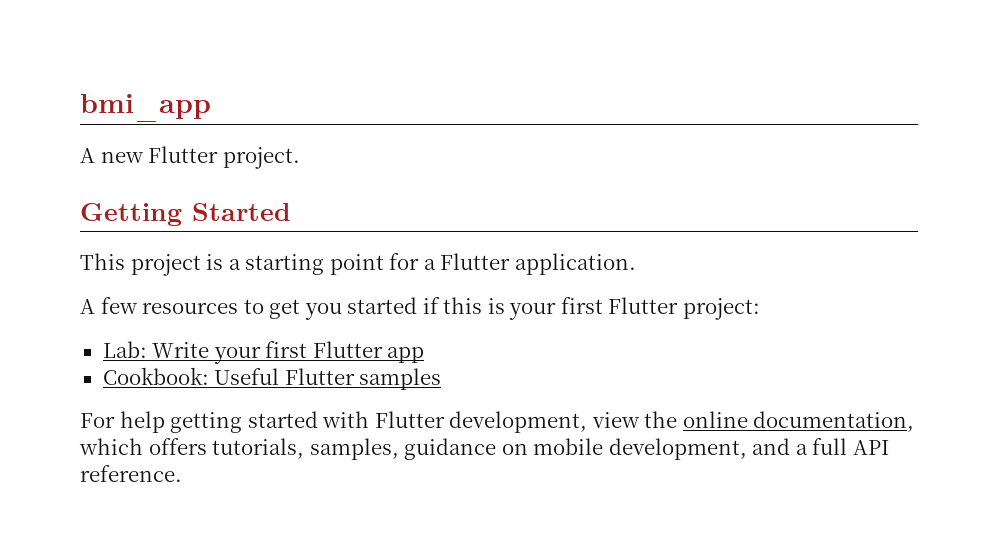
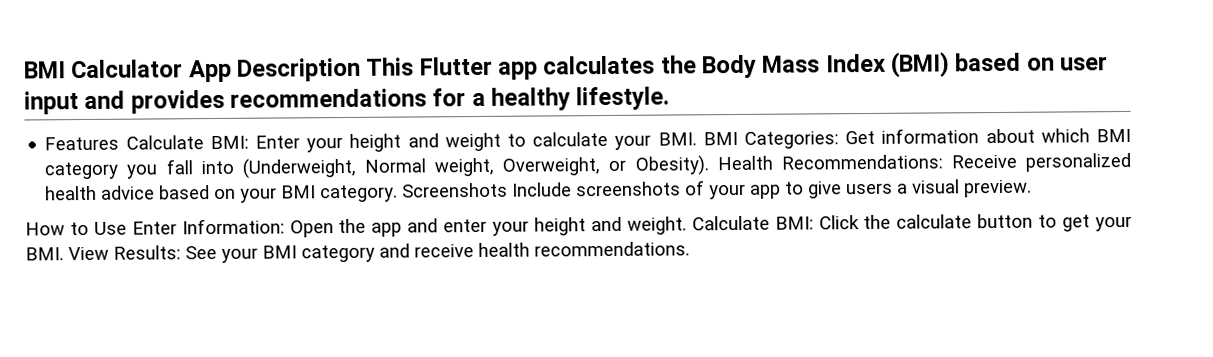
[80,94,211,122] [80,146,300,169] [80,203,291,226] [80,253,636,276] [80,297,760,320] [102,341,425,364] [102,367,442,390] [80,411,915,433] [79,438,889,460] [80,465,182,482] bmi_app // A new Flutter project. // Getting Started // This project is a starting point for a Flutter application. // A few resources to get you started if this is your first Flutter project: // Lab: Write your first Flutter app // Cookbook: Useful Flutter samples // For help getting started with Flutter development, view the online documentation, which offers tutorials, samples, guidance on mobile development, and a full API reference. -> [24,51,1109,83] [24,86,671,115] [44,128,1132,153] [44,152,1131,180] [45,179,1033,203] [25,213,1132,238] [25,241,690,263] BMI Calculator App Description This Flutter app calculates the Body Mass Index (BMI) based on user input and provides recommendations for a healthy lifestyle. // Features Calculate BMI: Enter your height and weight to calculate your BMI. BMI Categories: Get information about which BMI category you fall into (Underweight, Normal weight, Overweight, or Obesity). Health Recommendations: Receive personalized health advice based on your BMI category. Screenshots Include screenshots of your app to give users a visual preview. // How to Use Enter Information: Open the app and enter your height and weight. Calculate BMI: Click the calculate button to get your BMI. View Results: See your BMI category and receive health recommendations.

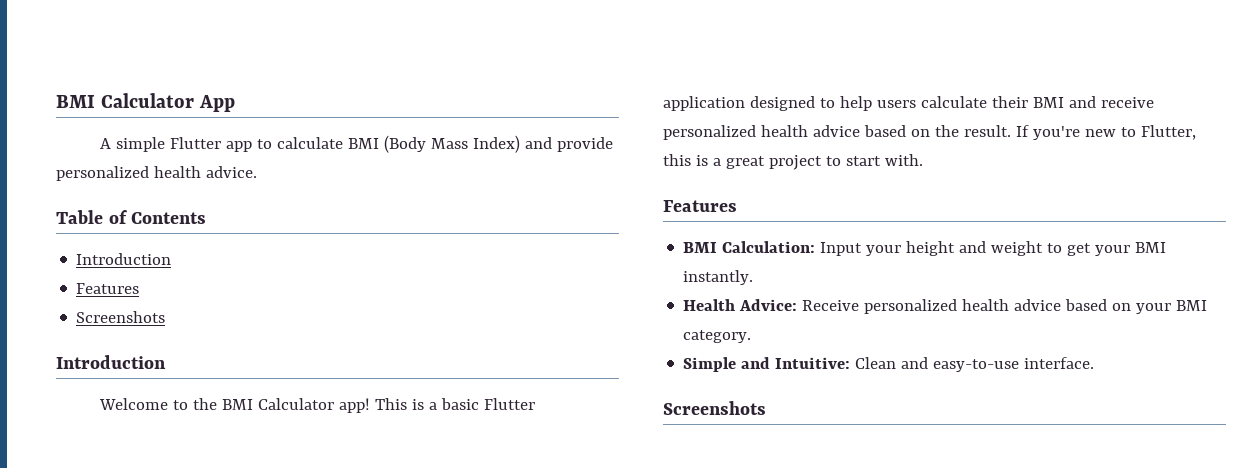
[237,51,1109,82] [24,86,671,115] [44,135,300,151] Description This Flutter app calculates the Body Mass Index (BMI) based on user input and provides recommendations for a healthy lifestyle. // Features Calculate BMI: Enter -> [100,135,614,153] [56,166,257,181] [56,210,207,224] [76,253,172,265] [76,283,140,294] [76,311,166,323] [56,355,166,369] [99,398,536,413] [663,96,1154,111] [663,125,1196,140] [663,154,923,170] [663,200,737,212] [683,241,863,256] // A simple Flutter app to calculate BMI (Body Mass Index) and provide personalized health advice. // Table of Contents // Introduction // Features // Screenshots // Introduction // Welcome to the BMI Calculator app! This is a basic Flutter application designed to help users calculate their BMI and receive personalized health advice based on the result. If you're new to Flutter, this is a great project to start with. // Features // BMI Calculation: Input
[532,128,1132,150] [44,154,943,180] calculate your BMI. BMI Categories: Get information about which BMI category you fall into (Underweight, Normal weight, Overweight, or Obesity). Health Recommendations: -> [1067,242,1167,256] [683,270,754,285] [683,299,798,311] get your BMI instantly. // Health Advice:
[402,179,1033,200] [25,213,1132,238] [25,241,690,263] Screenshots Include screenshots of your app to give users a visual preview. // How to Use Enter Information: Open the app and enter your height and weight. Calculate BMI: Click the calculate button to get your BMI. View Results: See your BMI category and receive health recommendations. -> [683,357,1095,372] [663,401,766,415] // Simple and Intuitive: Clean and easy-to-use interface. // Screenshots

